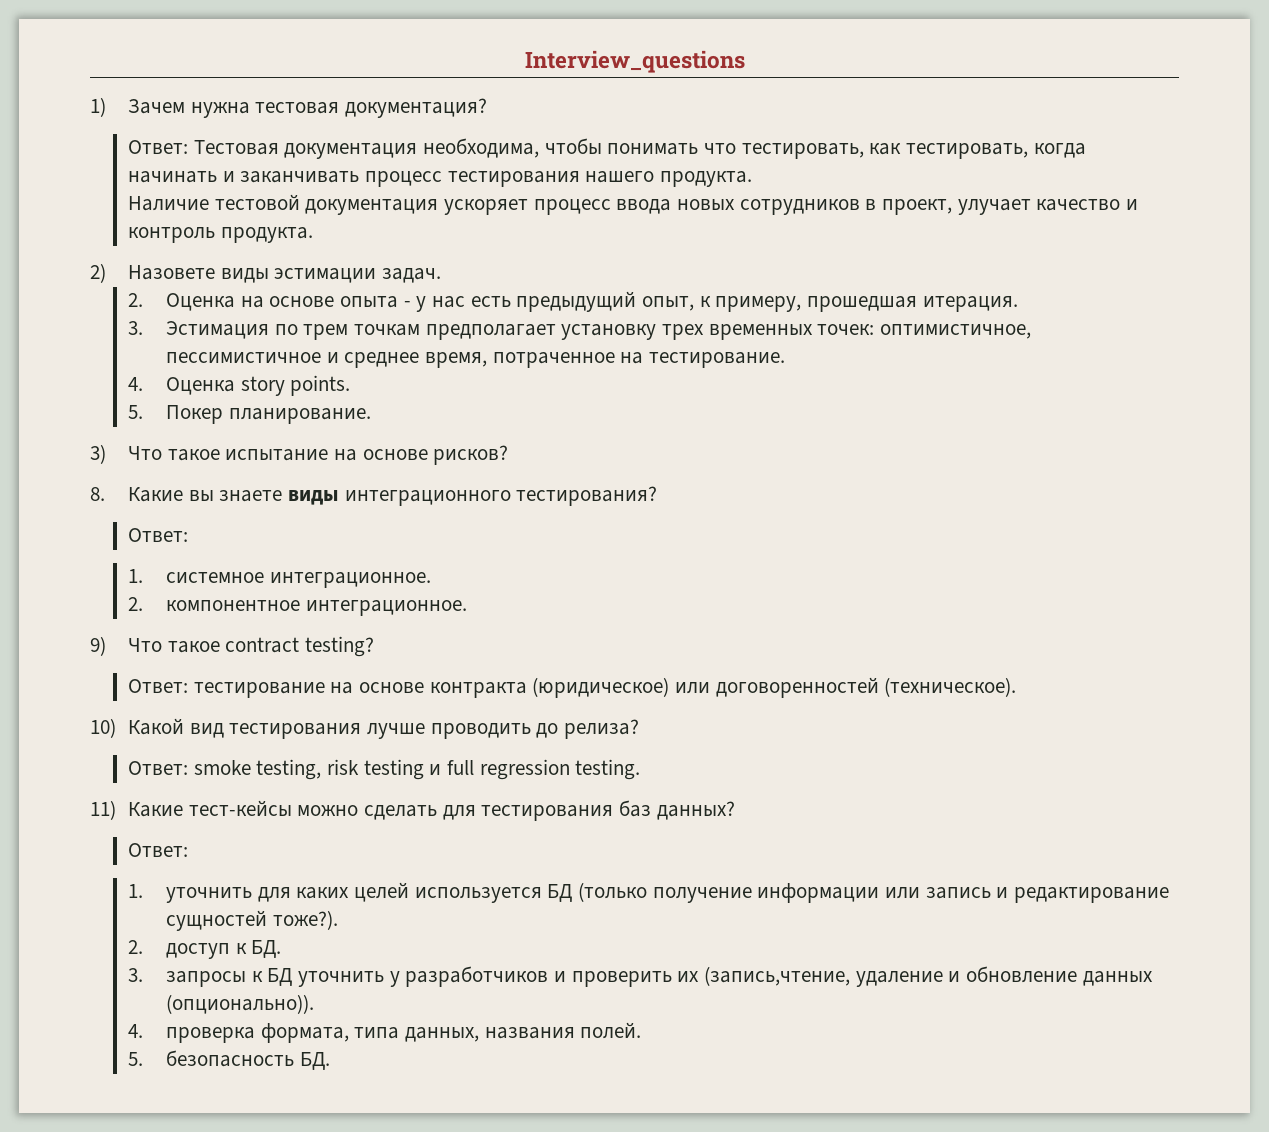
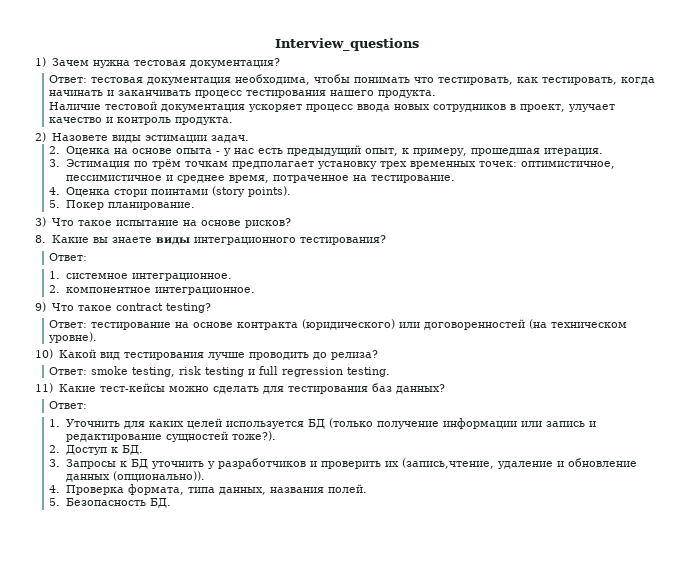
[193,140,279,155] Тестовая -> [91,77,144,83] тестовая
[303,324,349,340] трем -> [151,159,181,169] трём
[240,375,351,396] story points. -> [113,186,291,197] стори поинтами (story points).
[532,677,670,698] (юридическое) -> [302,319,396,330] (юридического)
[884,677,1017,697] (техническое). -> [529,319,628,329] [49,332,98,343] (на техническом уровне).
[166,887,253,903] уточнить -> [65,419,120,427] Уточнить
[166,943,231,959] доступ -> [65,445,107,455] Доступ
[166,971,247,987] запросы -> [65,459,116,469] Запросы
[166,1027,256,1043] проверка -> [65,485,124,495] Проверка
[166,1050,295,1067] безопасность -> [65,498,146,506] Безопасность

